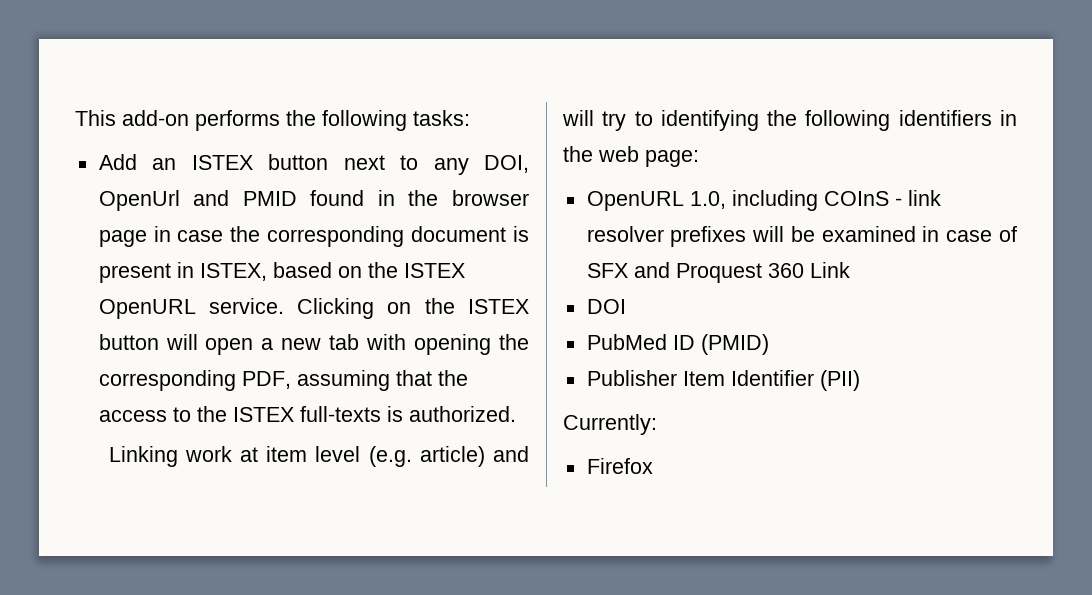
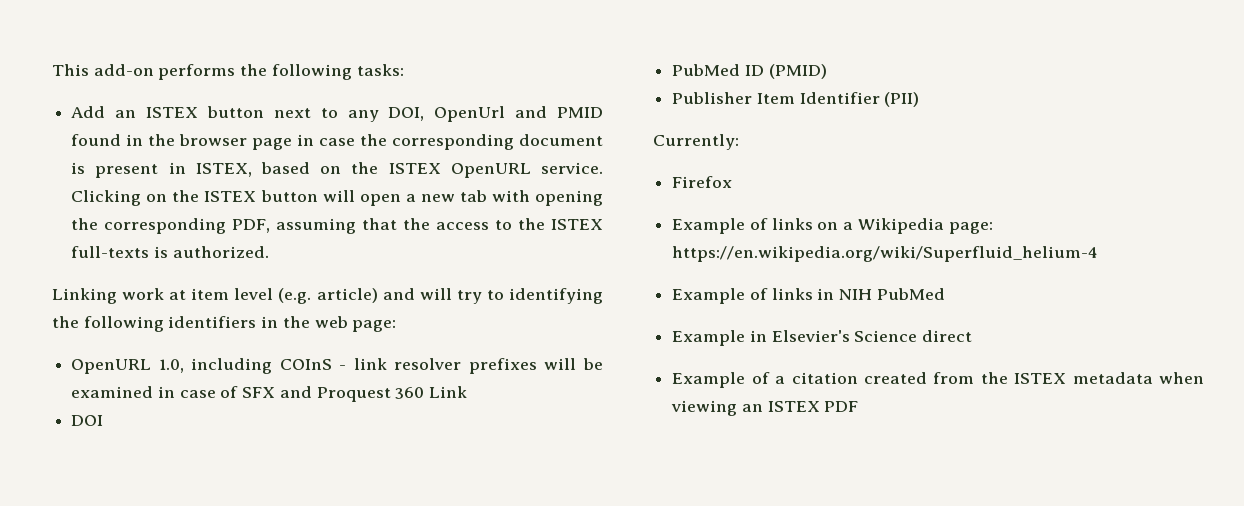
(653, 466) none -> [672,218,993,234] [672,246,1099,262] [672,288,945,304] [672,330,973,346] [672,372,1204,388] [671,400,859,416] // Example of links on a Wikipedia page: https://en.wikipedia.org/wiki/Superfluid_helium-4 // Example of links in NIH PubMed // Example in Elsevier's Science direct // Example of a citation created from the ISTEX metadata when viewing an ISTEX PDF

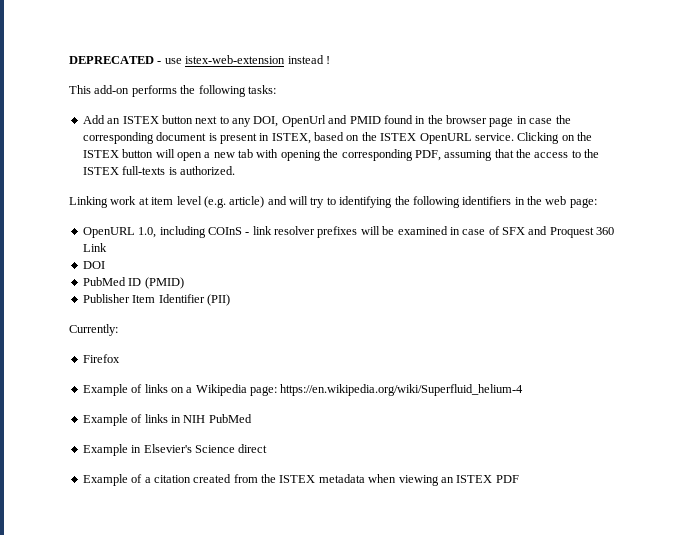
(52, 70) none -> [69,55,330,64] DEPRECATED - use istex-web-extension instead ! //

